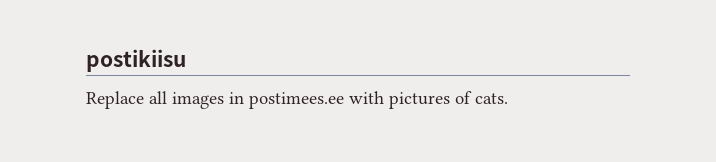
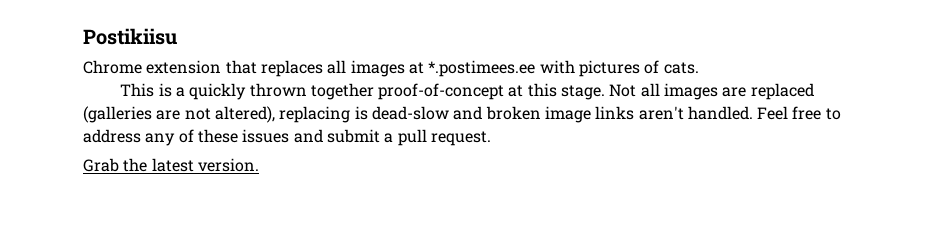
[86,49,186,72] [86,91,508,109] postikiisu // Replace all images in postimees.ee with pictures of cats. -> [83,28,177,45] [83,60,699,77] [120,83,814,100] [83,106,841,123] [83,129,491,146] [83,158,259,172] Postikiisu // Chrome extension that replaces all images at *.postimees.ee with pictures of cats. // This is a quickly thrown together proof-of-concept at this stage. Not all images are replaced (galleries are not altered), replacing is dead-slow and broken image links aren't handled. Feel free to address any of these issues and submit a pull request. // Grab the latest version.

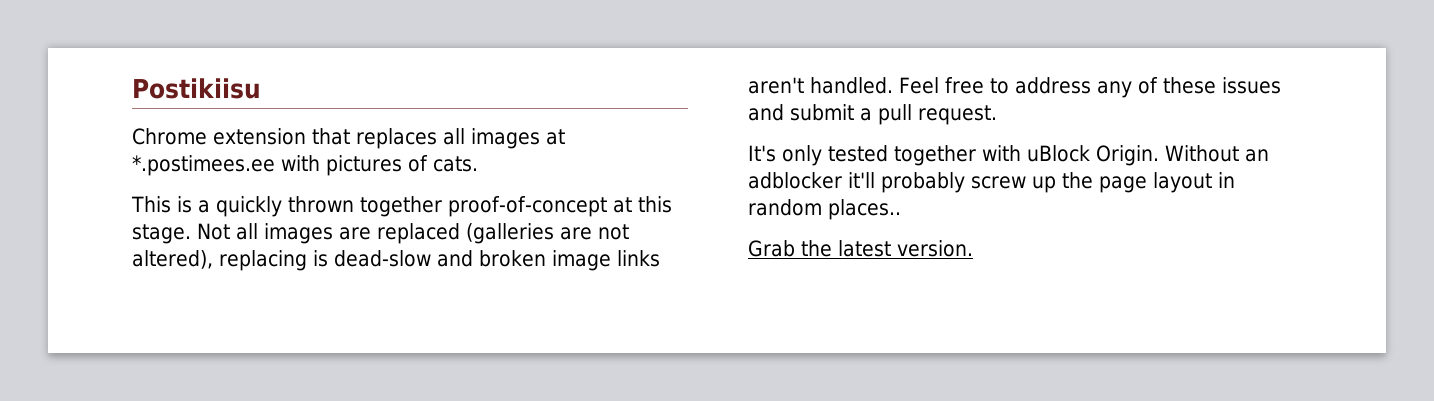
(491, 138) none -> [748,145,1269,166] [748,172,1235,193] [748,199,901,220] // It's only tested together with uBlock Origin. Without an adblocker it'll probably screw up the page layout in random places..

